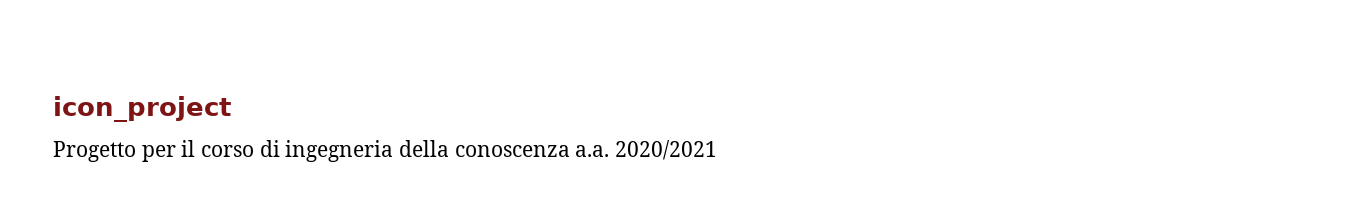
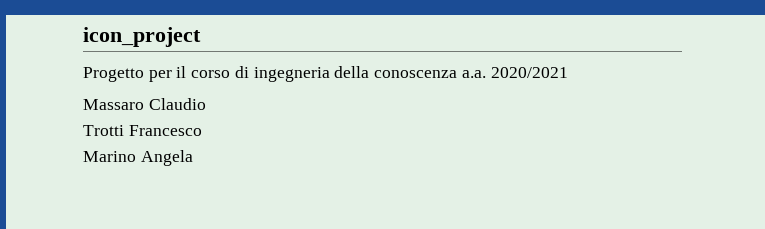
(718, 150) none -> [83,98,206,110] [83,125,202,136] [83,150,193,166] // Massaro Claudio // Trotti Francesco // Marino Angela

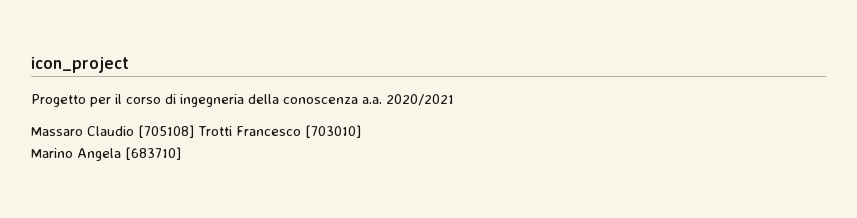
(206, 104) // -> [138,125,194,138] [705108]
(202, 130) none -> [305,125,361,138] [703010]
(193, 158) none -> [125,147,181,160] [683710]

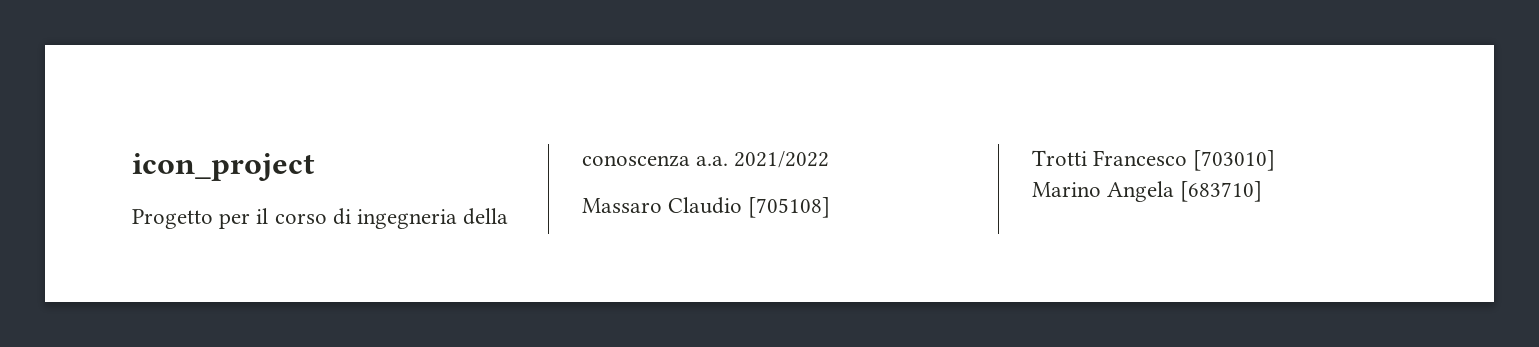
[386,94,454,106] 2020/2021 -> [734,151,830,168] 2021/2022
(194, 131) none -> (831, 207) //

